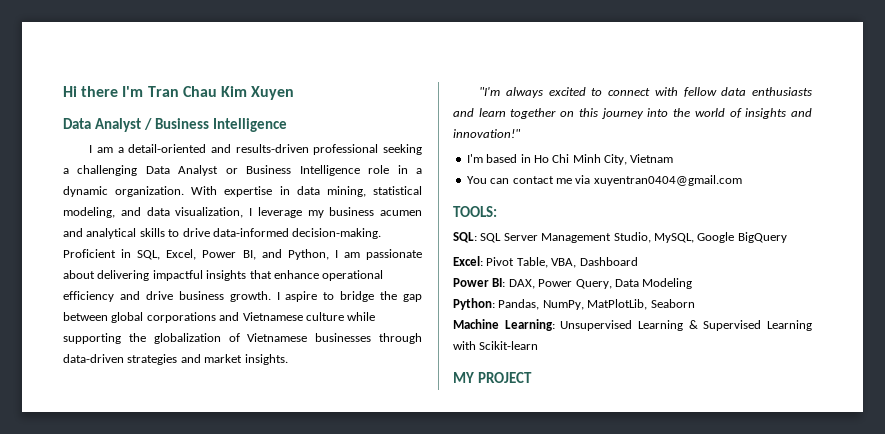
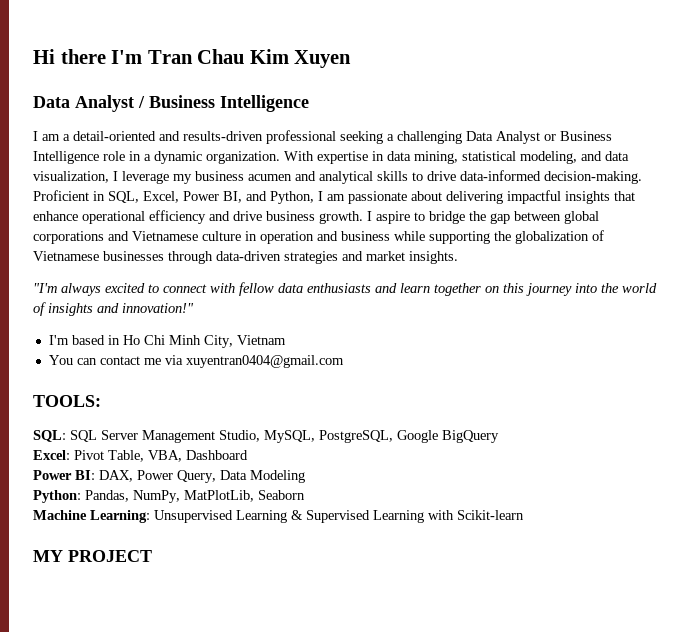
(344, 316) none -> [245,231,390,244] in operation and business
(694, 238) none -> [319,430,393,443] PostgreSQL,

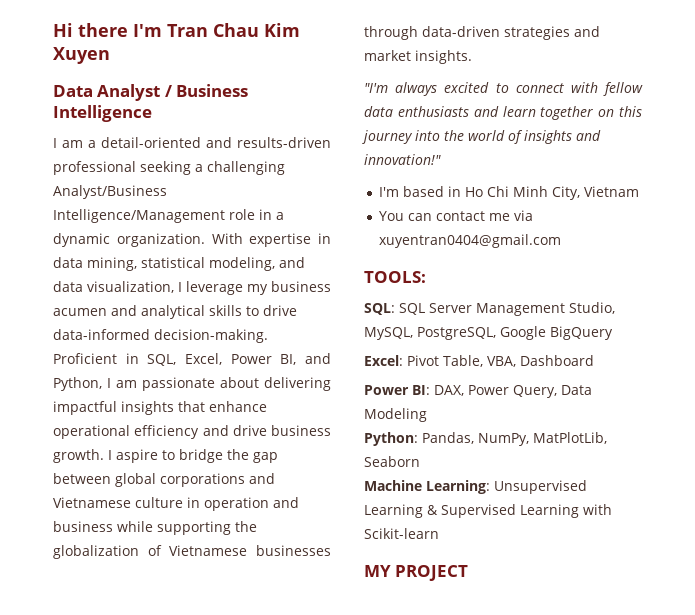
[466,131,612,144] [33,151,99,164] Data Analyst or Business Intelligence -> [53,185,167,199] [53,209,225,223] Analyst/Business Intelligence/Management

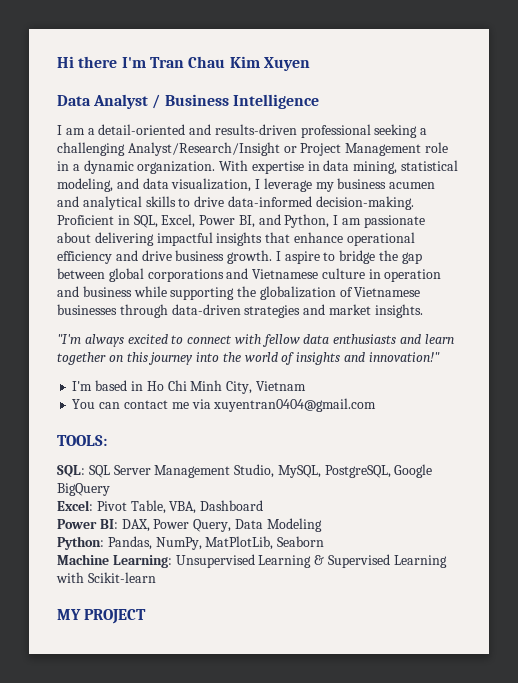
[53,185,167,199] [53,209,225,223] Analyst/Business Intelligence/Management -> [127,142,422,156] Analyst/Research/Insight or Project Management

